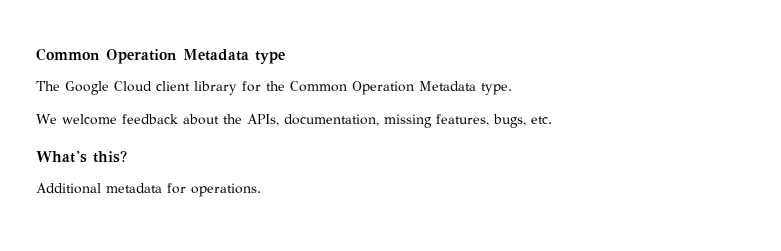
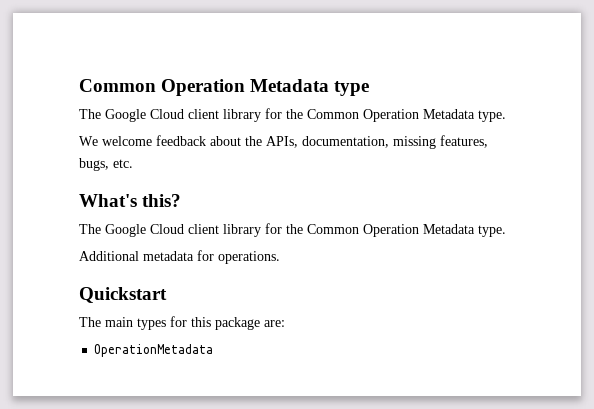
[36,183,261,197] Additional metadata for operations. -> [79,223,506,237] [79,250,280,264] [79,287,167,303] [79,316,285,330] [94,344,214,357] The Google Cloud client library for the Common Operation Metadata type. // Additional metadata for operations. // Quickstart // The main types for this package are: // OperationMetadata

